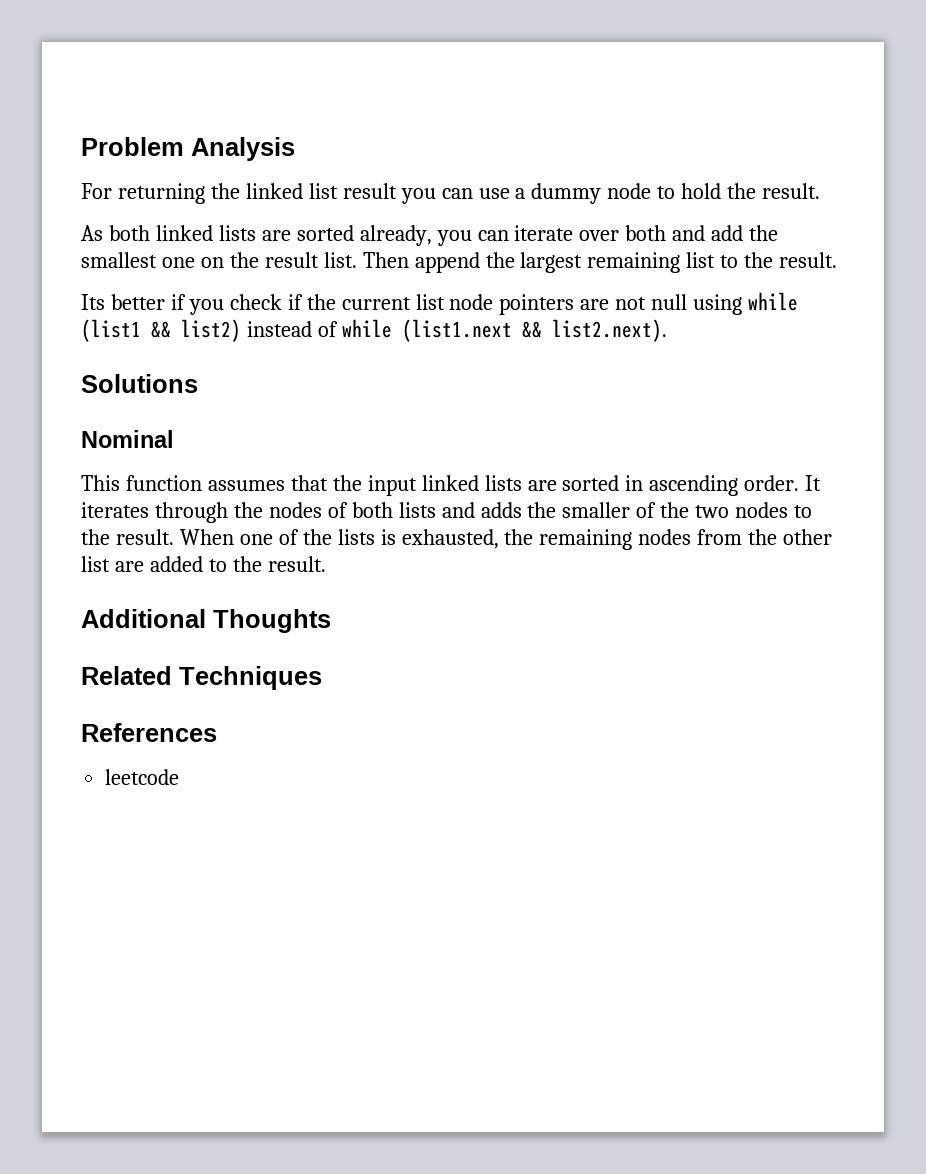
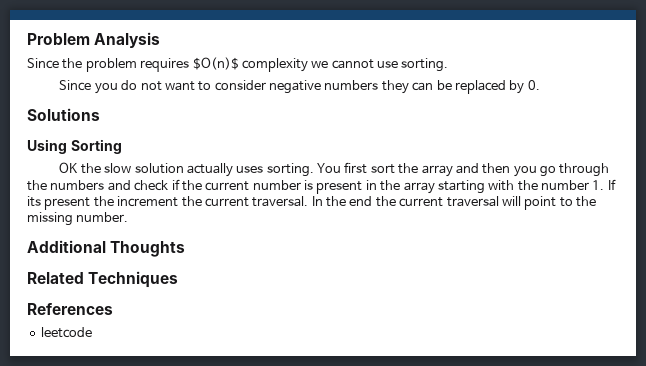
[81,183,821,204] [81,225,779,246] [81,252,838,273] [81,292,799,315] [81,319,667,342] [81,374,198,393] [81,430,174,448] [81,475,822,496] [81,502,813,523] [81,529,833,550] [81,556,326,572] For returning the linked list result you can use a dummy node to hold the result. // As both linked lists are sorted already, you can iterate over both and add the smallest one on the result list. Then append the largest remaining list to the result. // Its better if you check if the current list node pointers are not null using while (list1 && list2) instead of while (list1.next && list2.next). // Solutions // Nominal // This function assumes that the input linked lists are sorted in ascending order. It iterates through the nodes of both lists and adds the smaller of the two nodes to the result. When one of the lists is exhausted, the remaining nodes from the other list are added to the result. -> [27,57,449,72] [59,80,540,94] [27,108,100,121] [27,139,122,154] [59,162,610,177] [27,179,616,194] [27,196,596,210] [27,212,129,226] Since the problem requires $O(n)$ complexity we cannot use sorting. // Since you do not want to consider negative numbers they can be replaced by 0. // Solutions // Using Sorting // OK the slow solution actually uses sorting. You first sort the array and then you go through the numbers and check if the current number is present in the array starting with the number 1. If its present the increment the current traversal. In the end the current traversal will point to the missing number.

